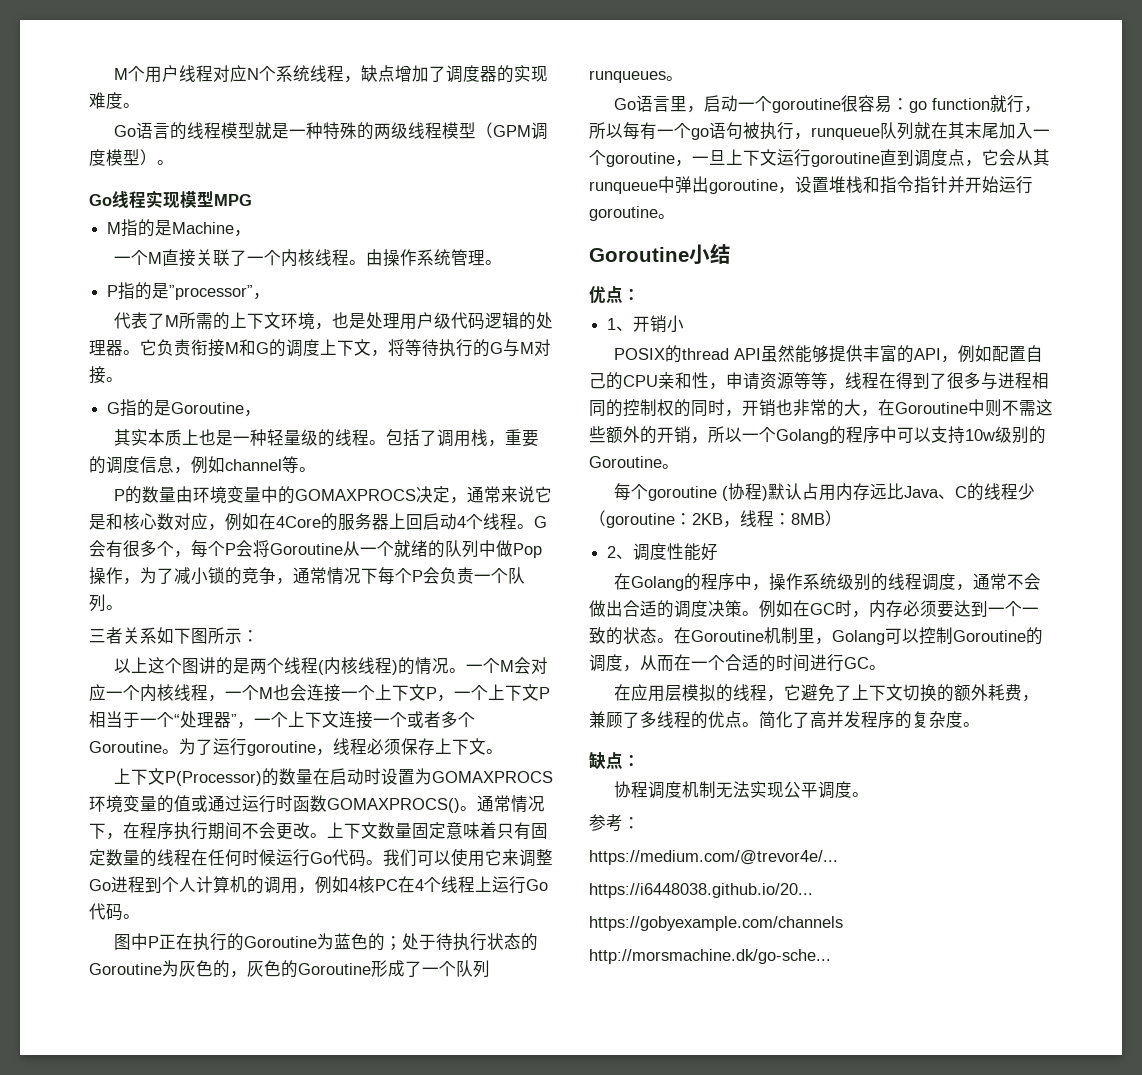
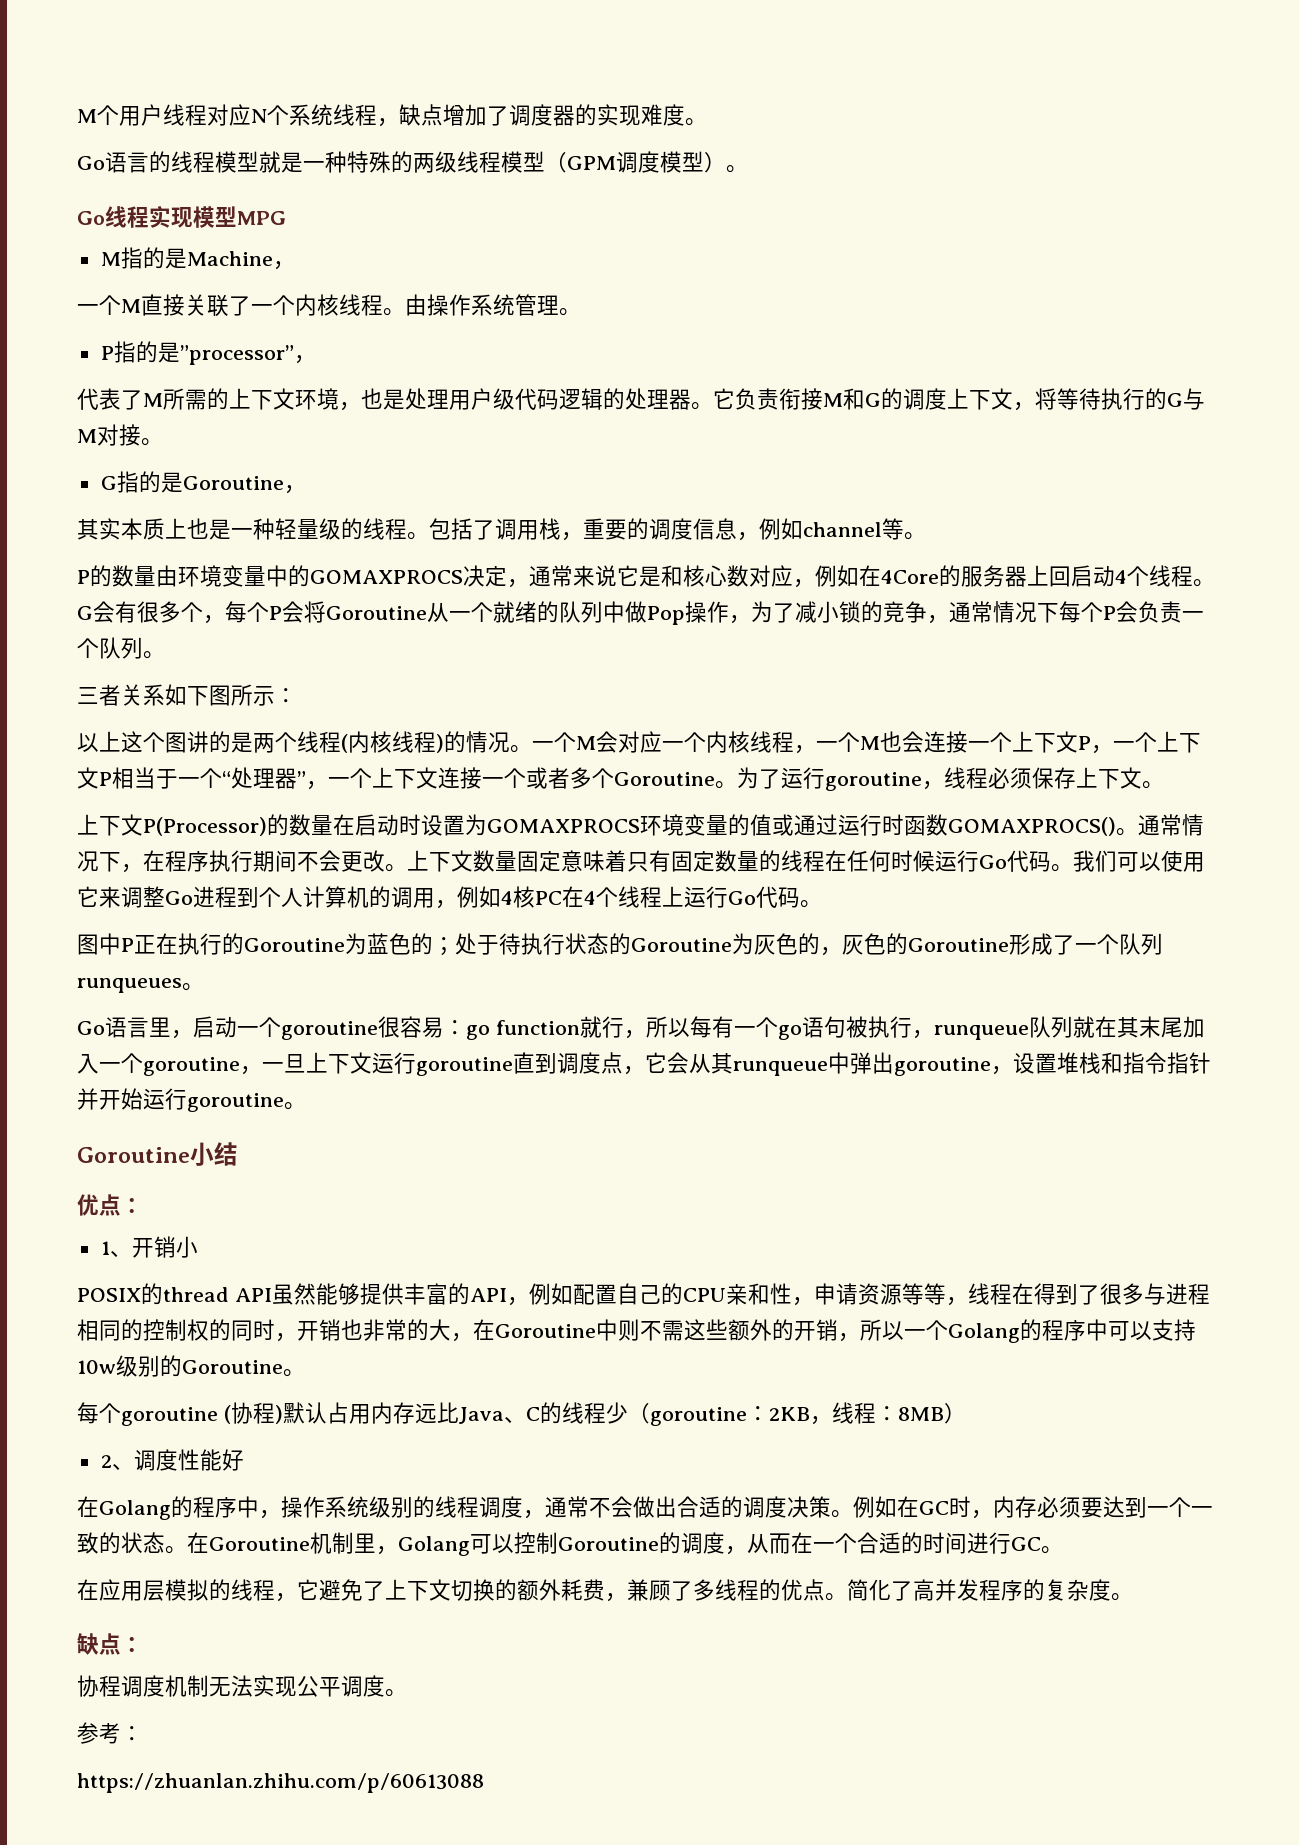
[589,850,838,865] [589,883,813,898] [589,916,843,931] [589,949,831,964] https://medium.com/@trevor4e/... // https://i6448038.github.io/20... // https://gobyexample.com/channels // http://morsmachine.dk/go-sche... -> [77,1773,484,1793] https://zhuanlan.zhihu.com/p/60613088

